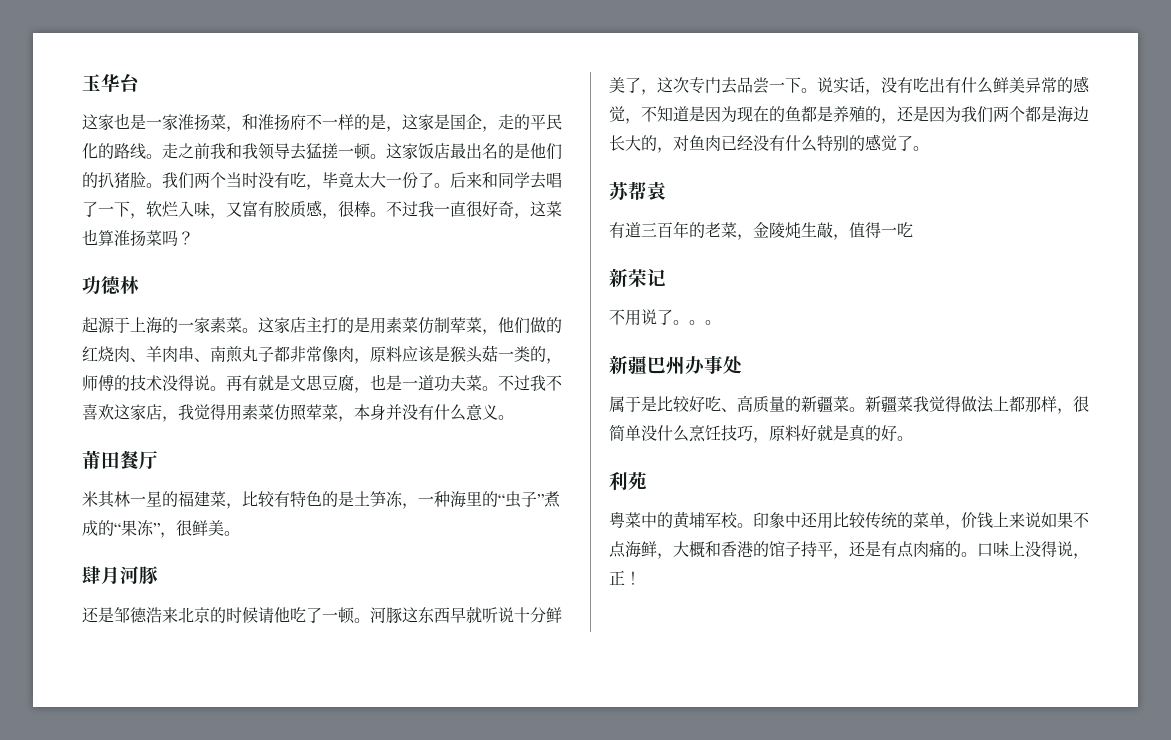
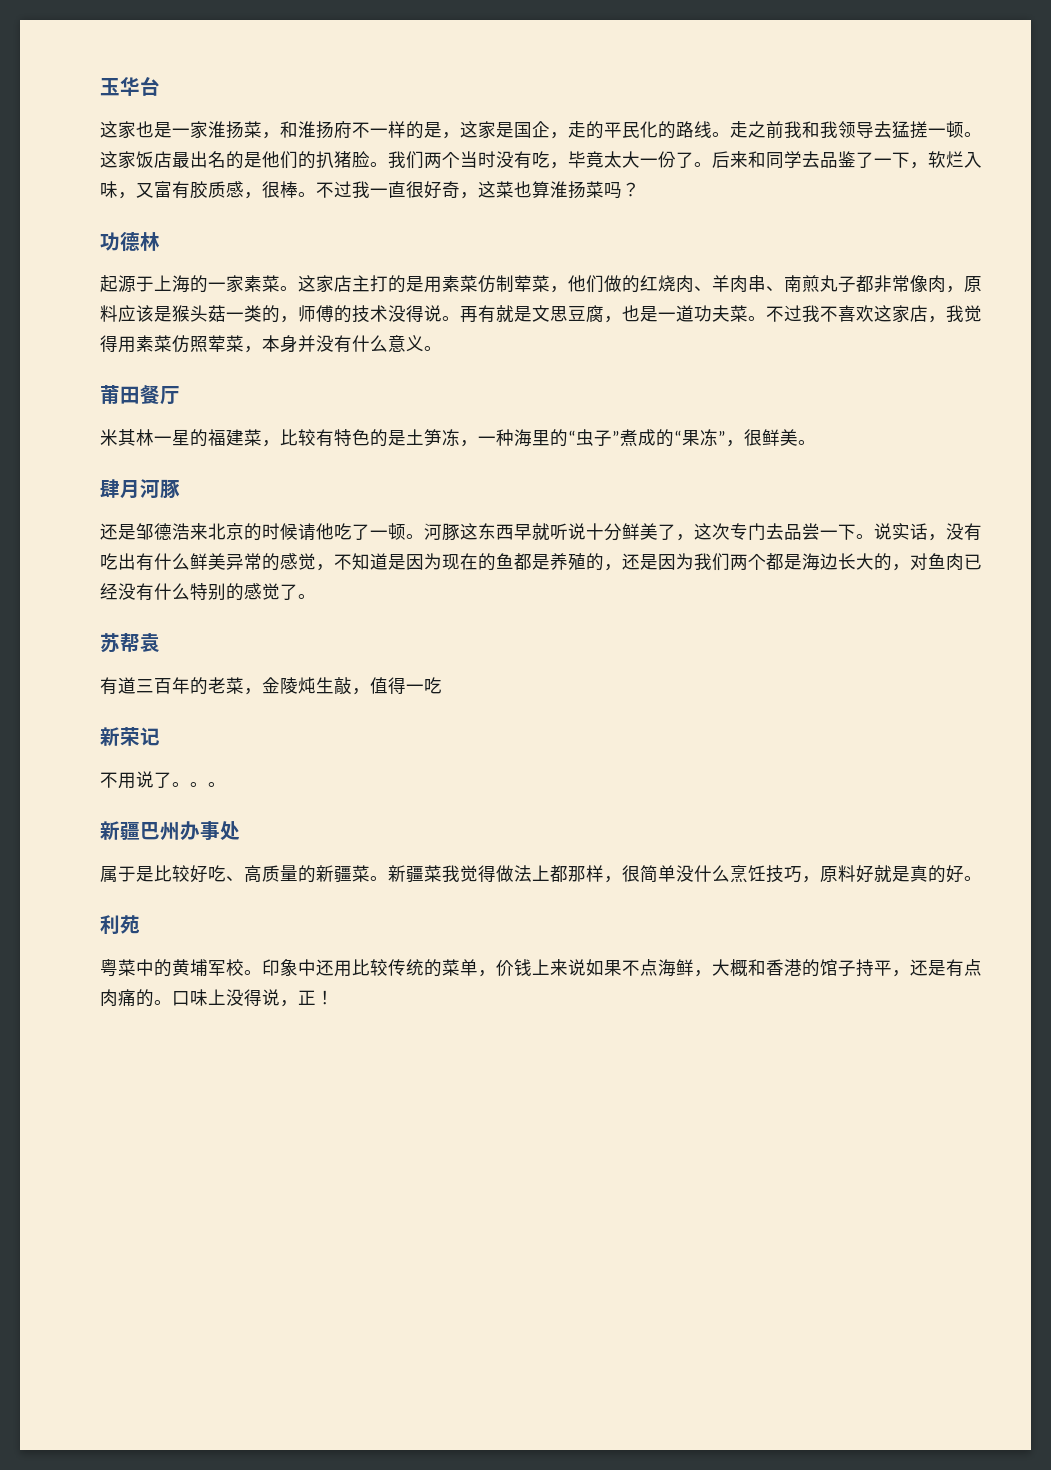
[546,172,562,188] 唱 -> [820,151,856,168] 品鉴

